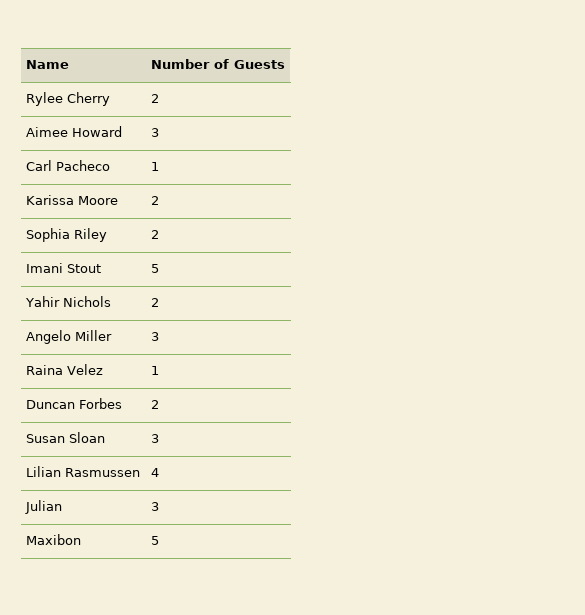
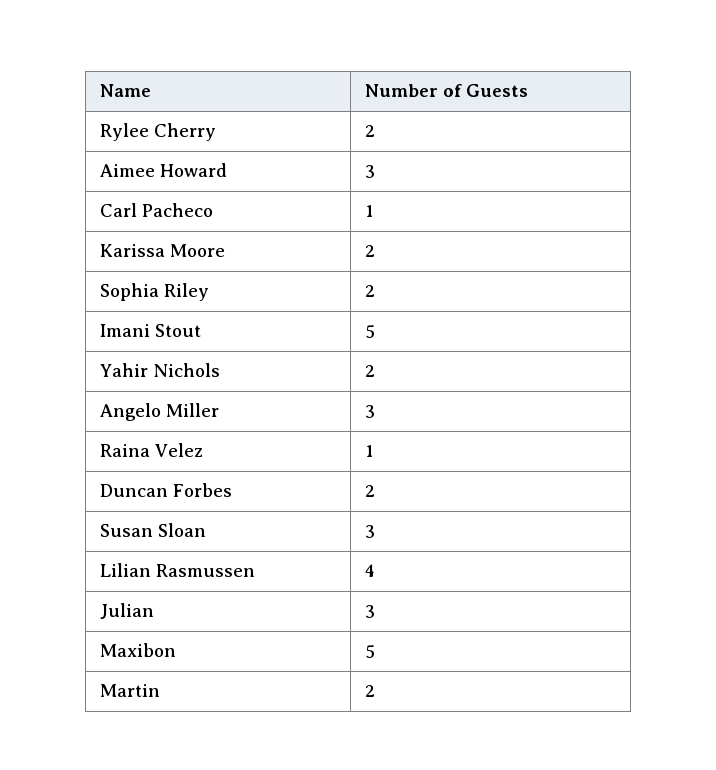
(160, 540) none -> [99,684,160,697] [364,685,375,697] // Martin | 2

